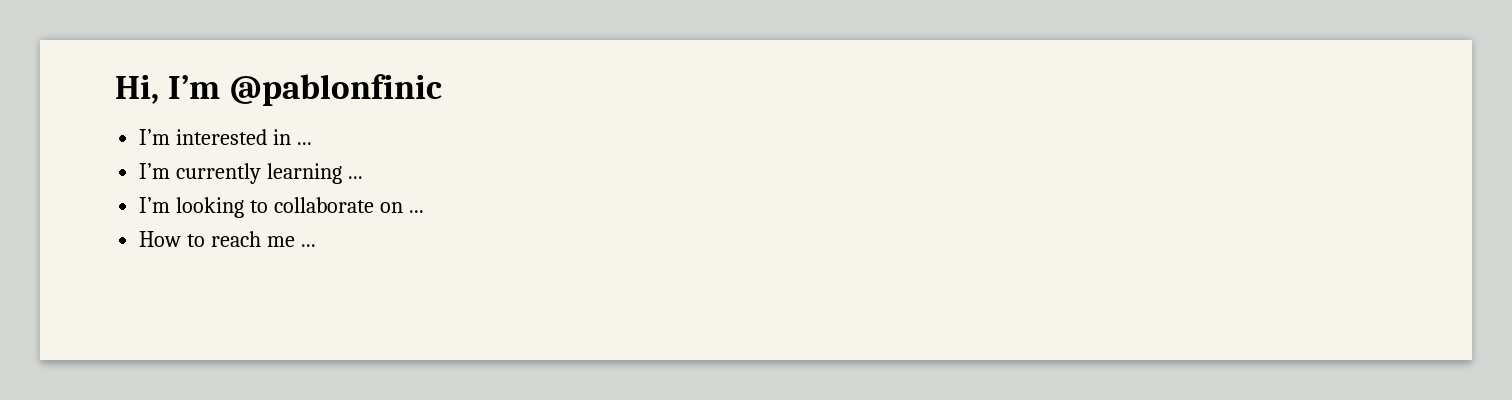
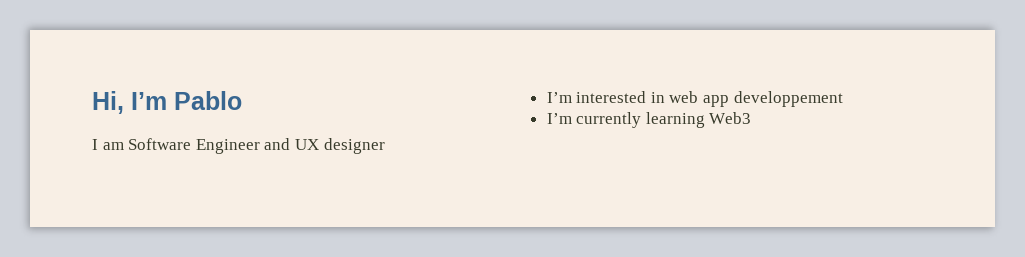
[229,74,442,106] @pablonfinic -> [174,91,242,110] [92,138,385,154] Pablo // I am Software Engineer and UX designer
[297,142,313,145] ... -> [669,91,843,107] web app developpement
[348,176,364,179] [139,197,424,218] [139,231,316,247] ... // I’m looking to collaborate on ... // How to reach me ... -> [709,112,752,124] Web3

